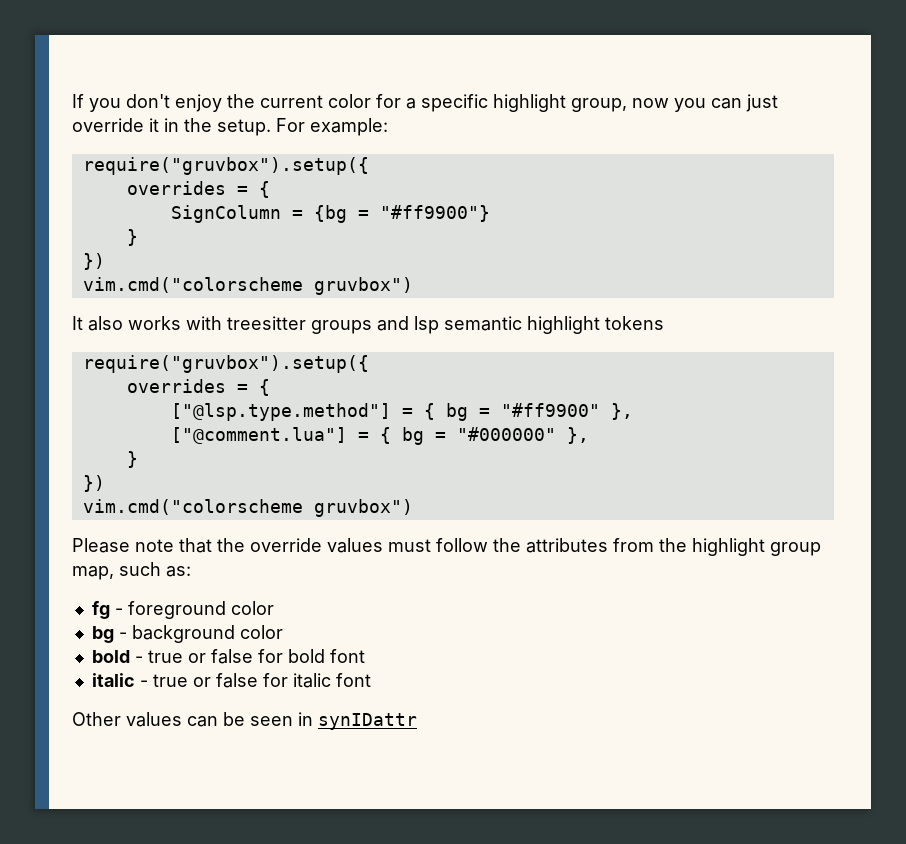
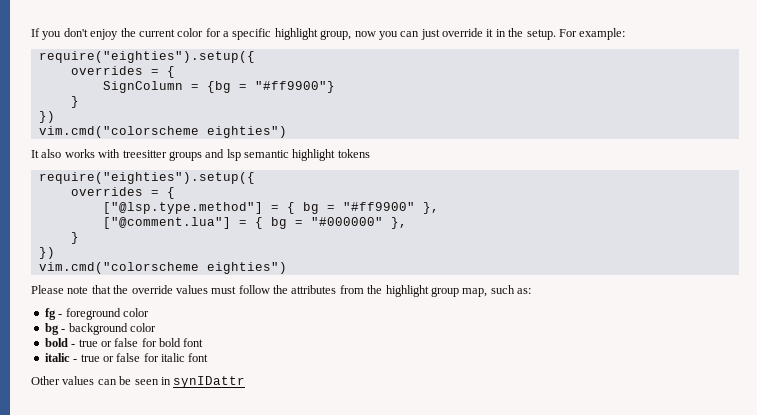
[82,157,369,175] require("gruvbox").setup({ -> [38,51,255,63] require("eighties").setup({
[313,277,413,295] gruvbox") -> [206,126,287,138] eighties")
[82,355,369,373] require("gruvbox").setup({ -> [38,172,255,184] require("eighties").setup({
[313,499,413,517] gruvbox") -> [206,262,287,274] eighties")

